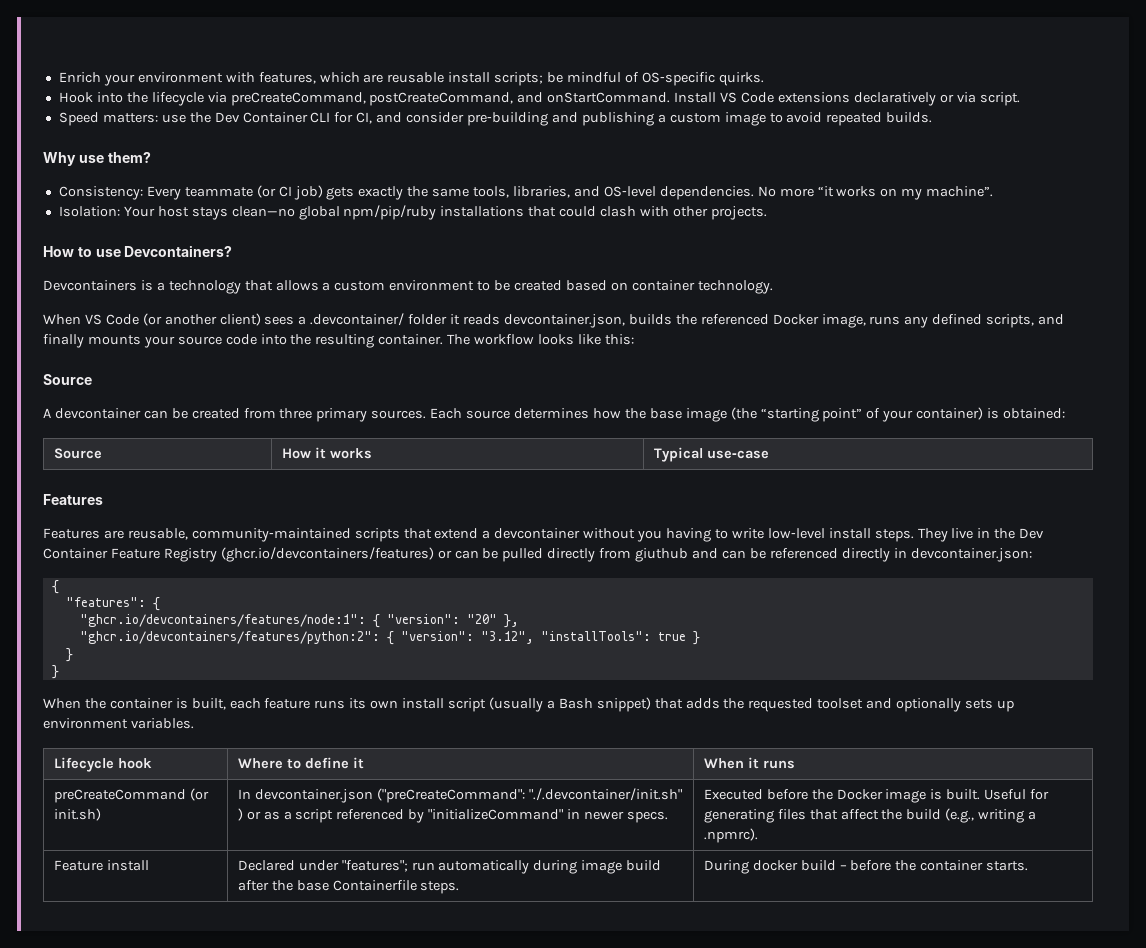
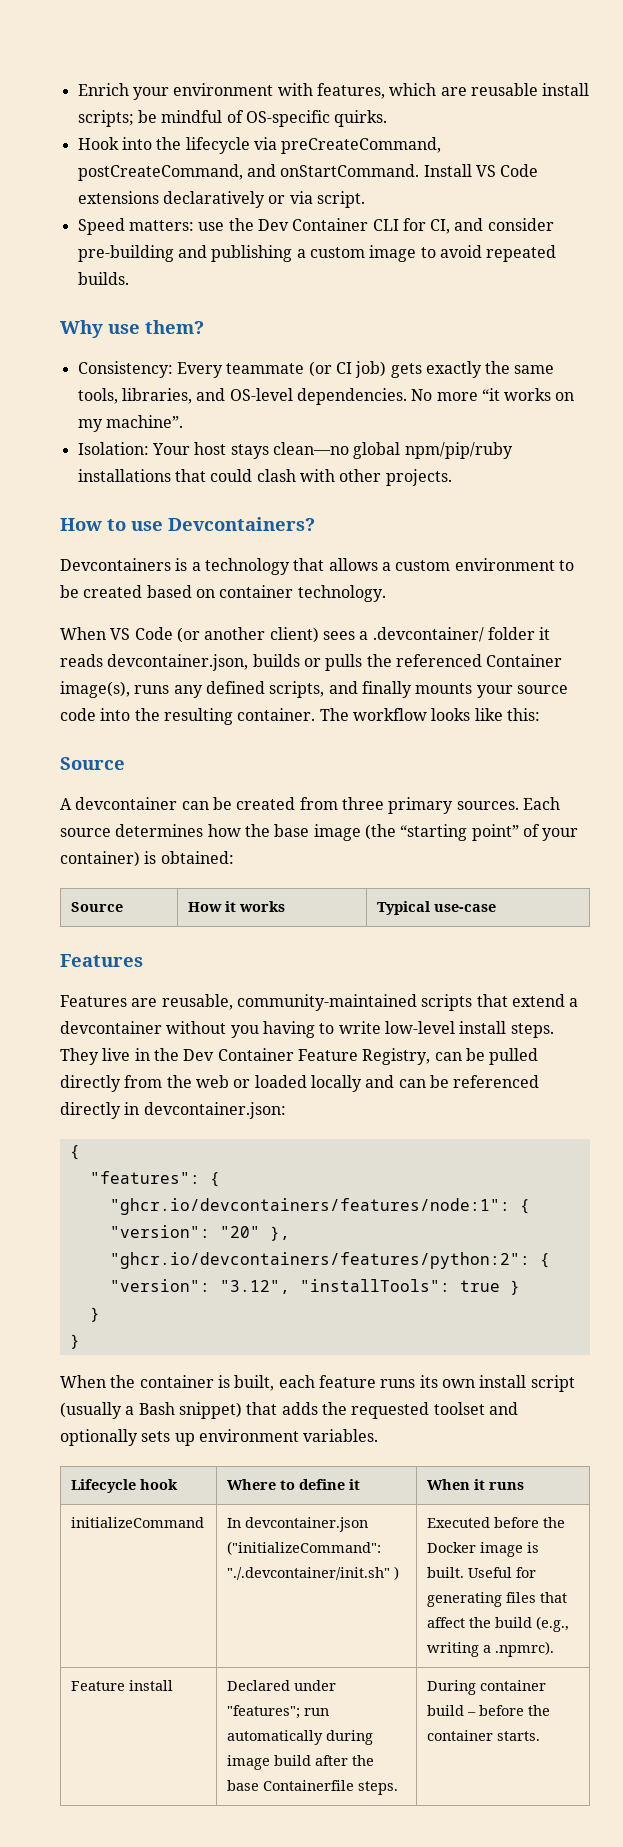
[675,314,866,328] the referenced Docker image, -> [303,654,563,671] [60,681,130,698] or pulls the referenced Container image(s),
[163,547,452,562] Registry (ghcr.io/devcontainers/features) or -> [362,1048,431,1065] Registry,
[635,548,689,562] giuthub -> [166,1075,362,1092] the web or loaded locally
[53,788,209,803] [53,808,101,821] preCreateCommand (or init.sh) -> [71,1517,205,1528] initializeCommand
[376,788,525,803] ("preCreateCommand": -> [227,1541,382,1555] ("initializeCommand":
[246,809,668,823] or as a script referenced by "initializeCommand" in newer specs. -> (400, 1573) none
[752,860,798,871] docker -> [480,1680,547,1691] container

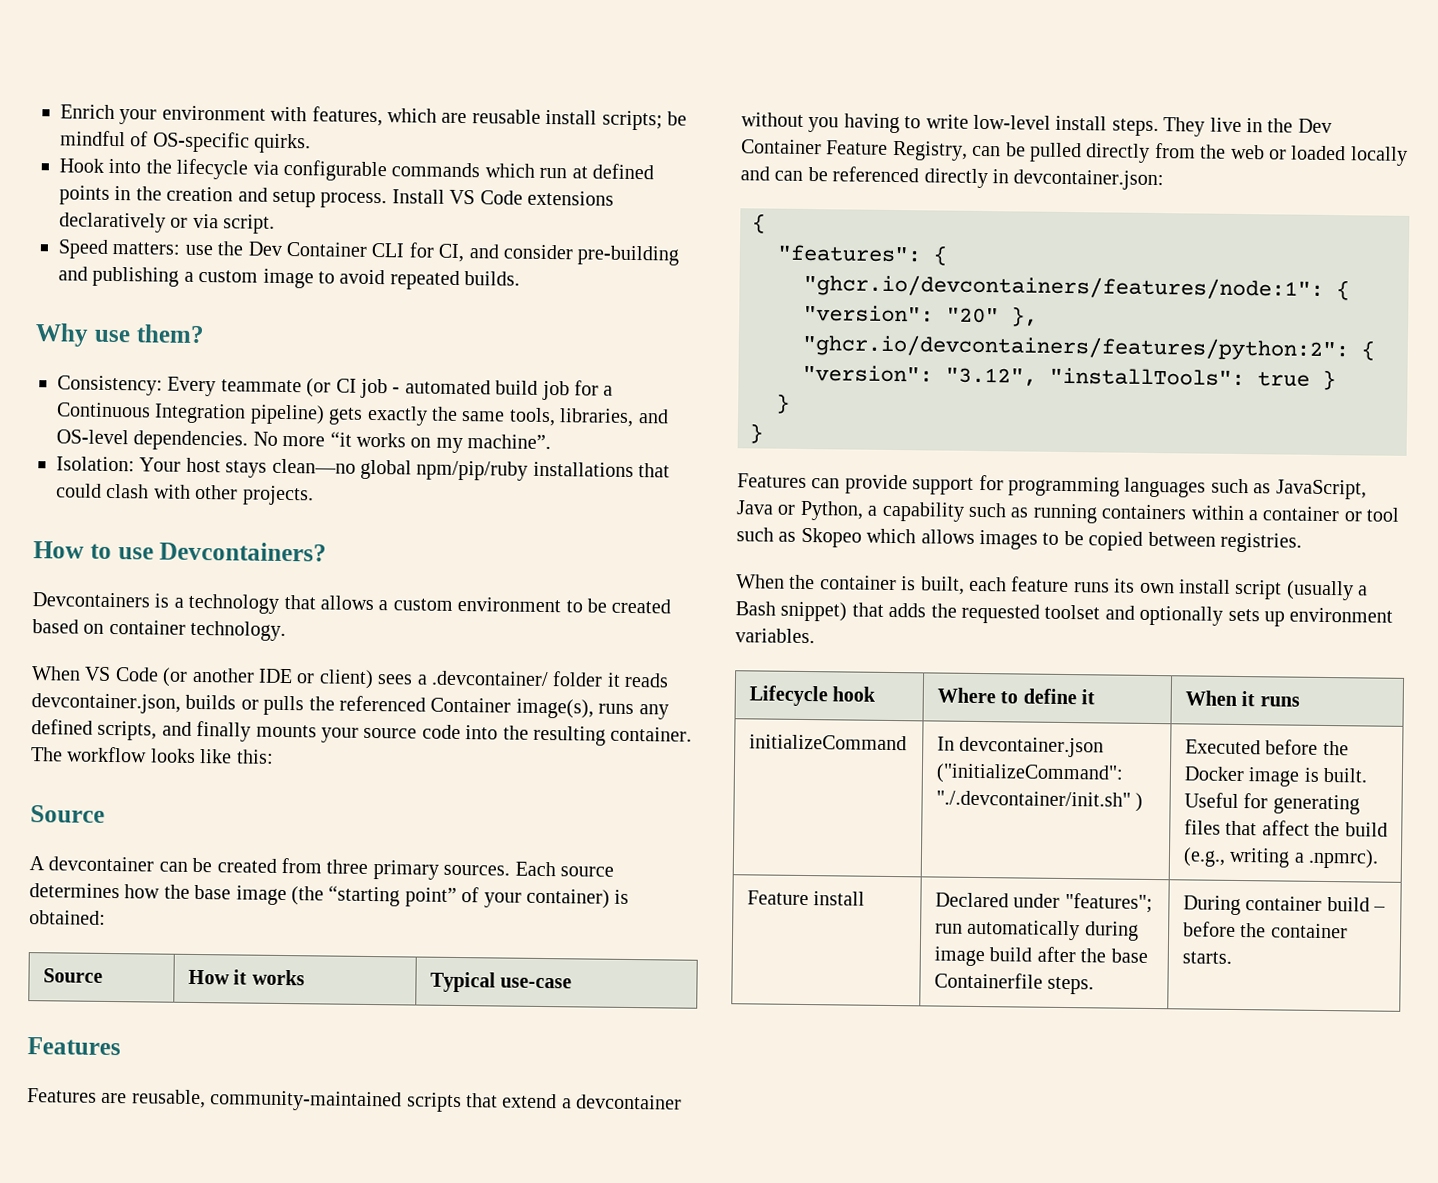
[281,137,442,154] [77,164,420,181] preCreateCommand, postCreateCommand, and onStartCommand. -> [283,159,654,182] [59,185,388,209] configurable commands which run at defined points in the creation and setup process.
[355,361,387,378] job) -> [359,378,614,401] [56,402,325,425] job - automated build job for a Continuous Integration pipeline)
(266, 633) none -> [258,668,316,684] IDE or
(80, 1341) none -> [737,473,1367,500] [736,500,1401,524] [736,527,1302,553] // Features can provide support for programming languages such as JavaScript, Java or Python, a capability such as running containers within a container or tool such as Skopeo which allows images to be copied between registries.

